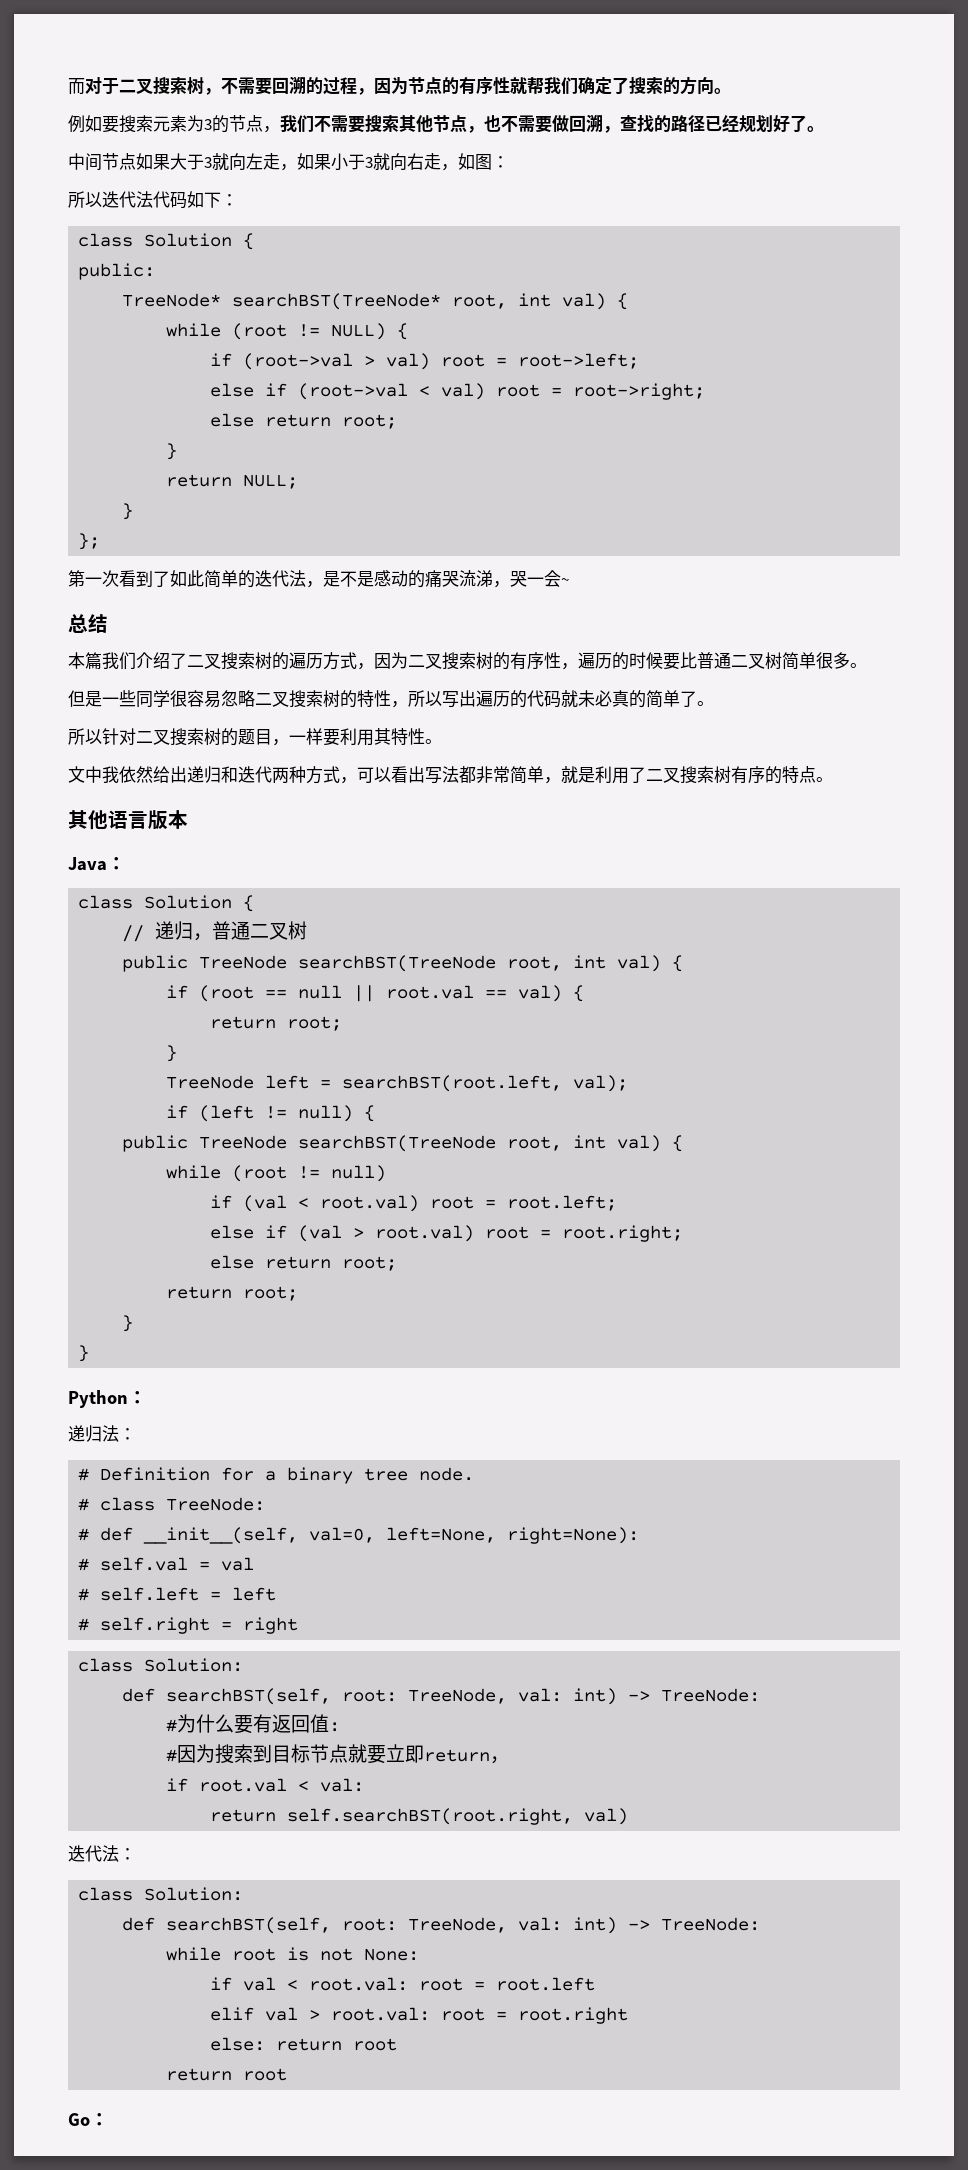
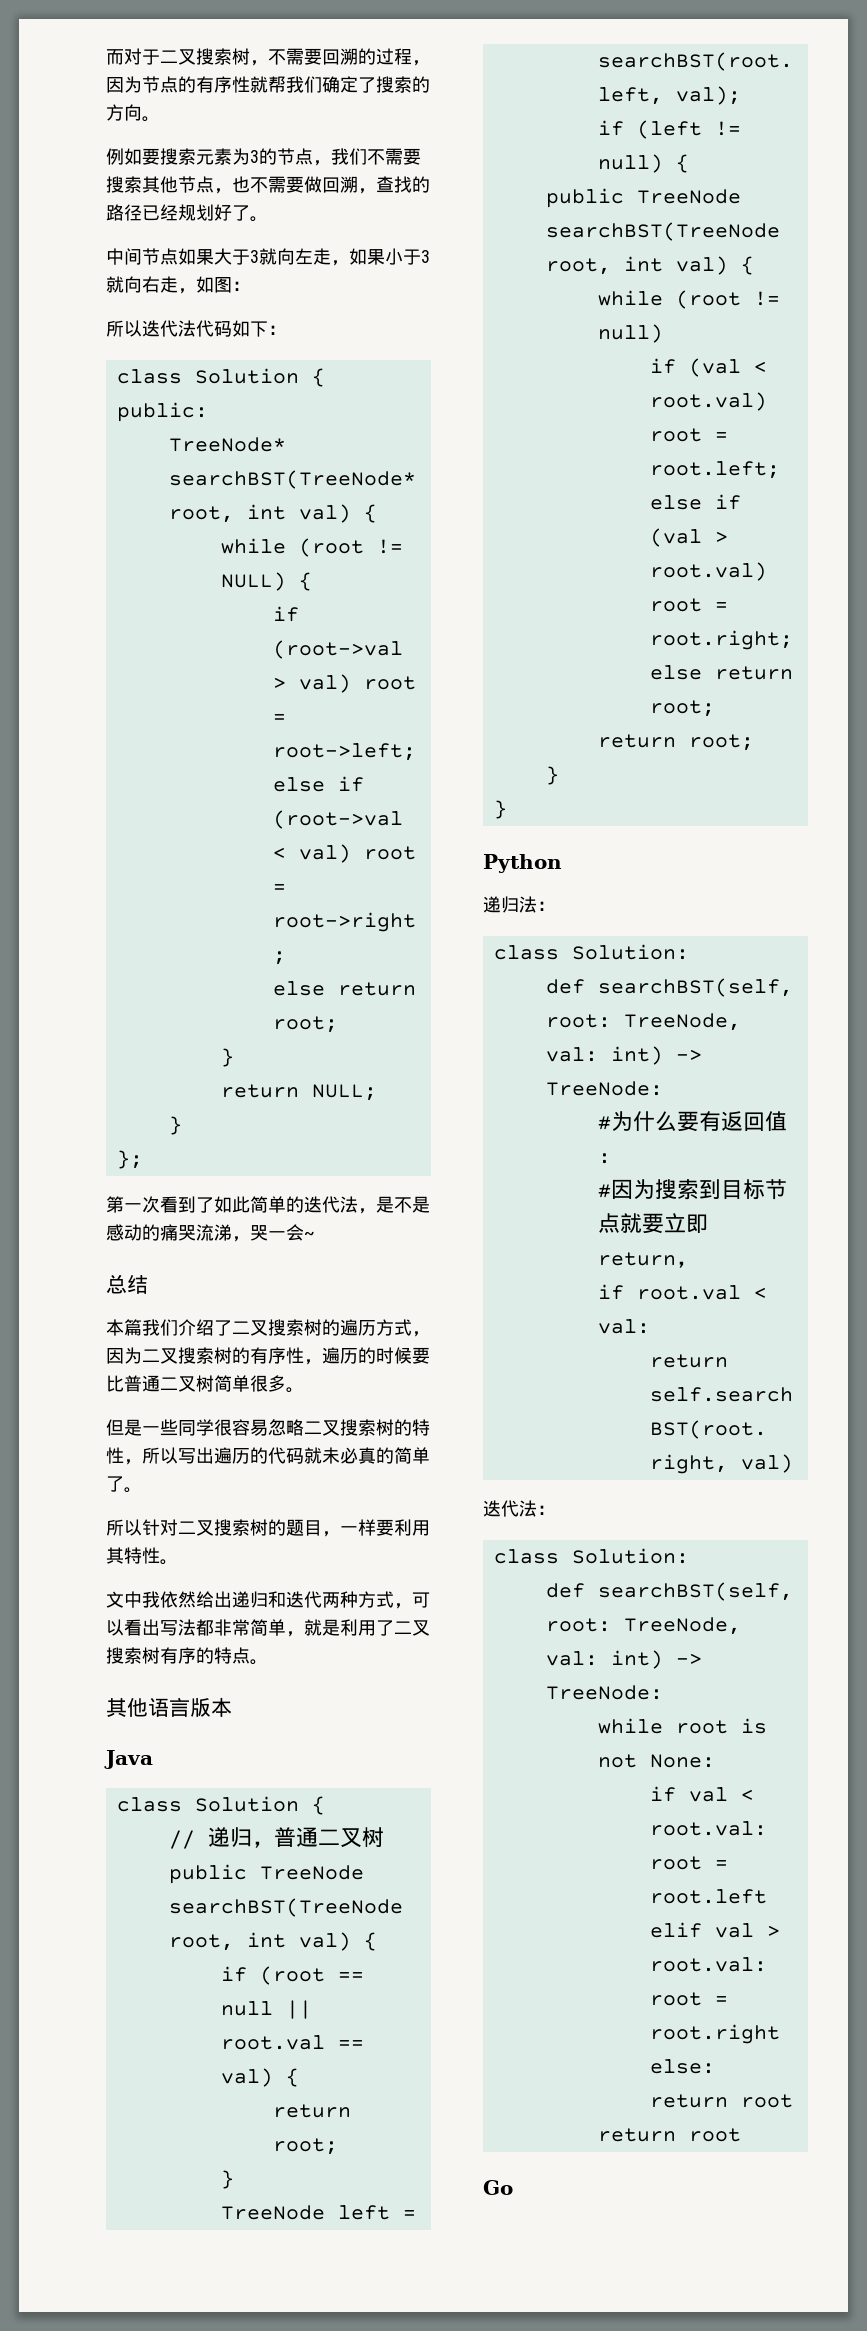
[107,857,126,870] ： -> (153, 1759) none
[128,1391,147,1404] ： -> (562, 863) none
[78,1467,475,1484] [78,1497,266,1511] [78,1527,640,1544] [78,1557,255,1571] [78,1587,277,1601] [78,1617,299,1634] // # Definition for a binary tree node. // # class TreeNode: // # def __init__(self, val=0, left=None, right=None): // # self.val = val // # self.left = left // # self.right = right -> (555, 906) none
[90,2113,109,2126] ： -> (513, 2187) none

